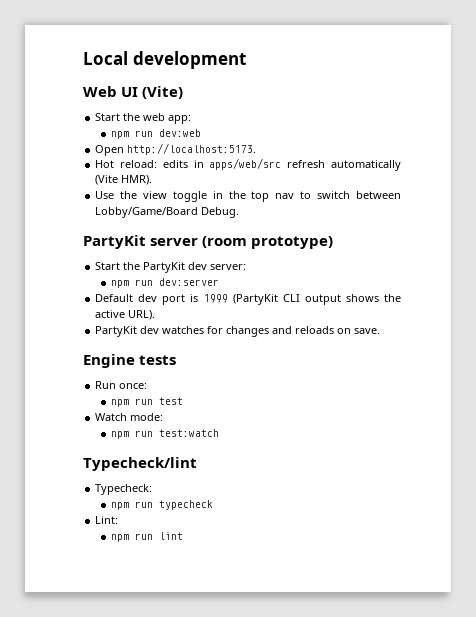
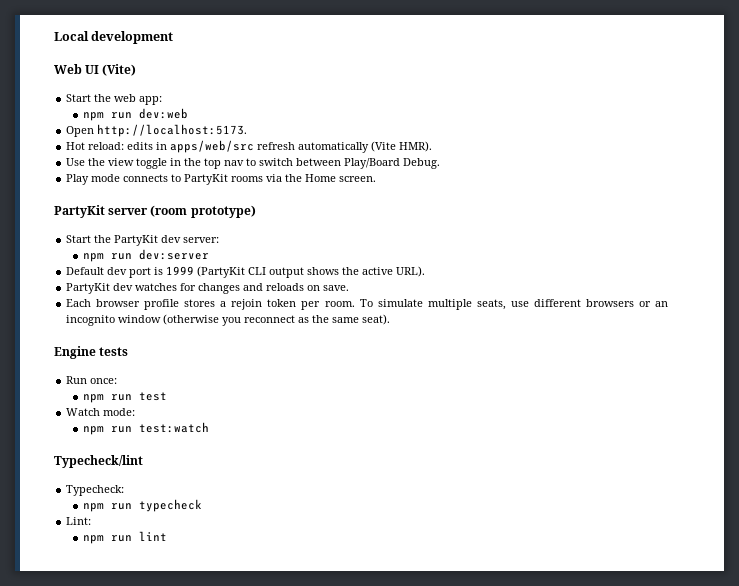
[95,207,199,218] Lobby/Game/Board -> [344,158,401,169] Play/Board
(240, 212) none -> [66,174,377,185] // Play mode connects to PartyKit rooms via the Home screen.
(381, 331) none -> [66,299,668,310] [66,314,391,326] // Each browser profile stores a rejoin token per room. To simulate multiple seats, use different browsers or an incognito window (otherwise you reconnect as the same seat).

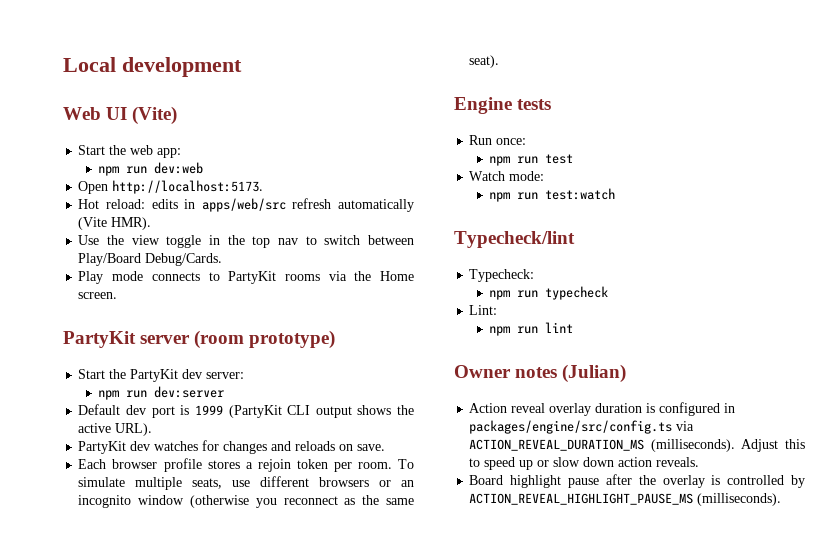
[403,158,441,169] Debug. -> [145,253,223,266] Debug/Cards.
(167, 536) none -> [454,364,627,383] [469,402,736,416] [469,420,695,434] [469,439,805,452] [469,457,700,470] [469,474,805,488] [469,493,782,506] // Owner notes (Julian) // Action reveal overlay duration is configured in packages/engine/src/config.ts via ACTION_REVEAL_DURATION_MS (milliseconds). Adjust this to speed up or slow down action reveals. // Board highlight pause after the overlay is controlled by ACTION_REVEAL_HIGHLIGHT_PAUSE_MS (milliseconds).

